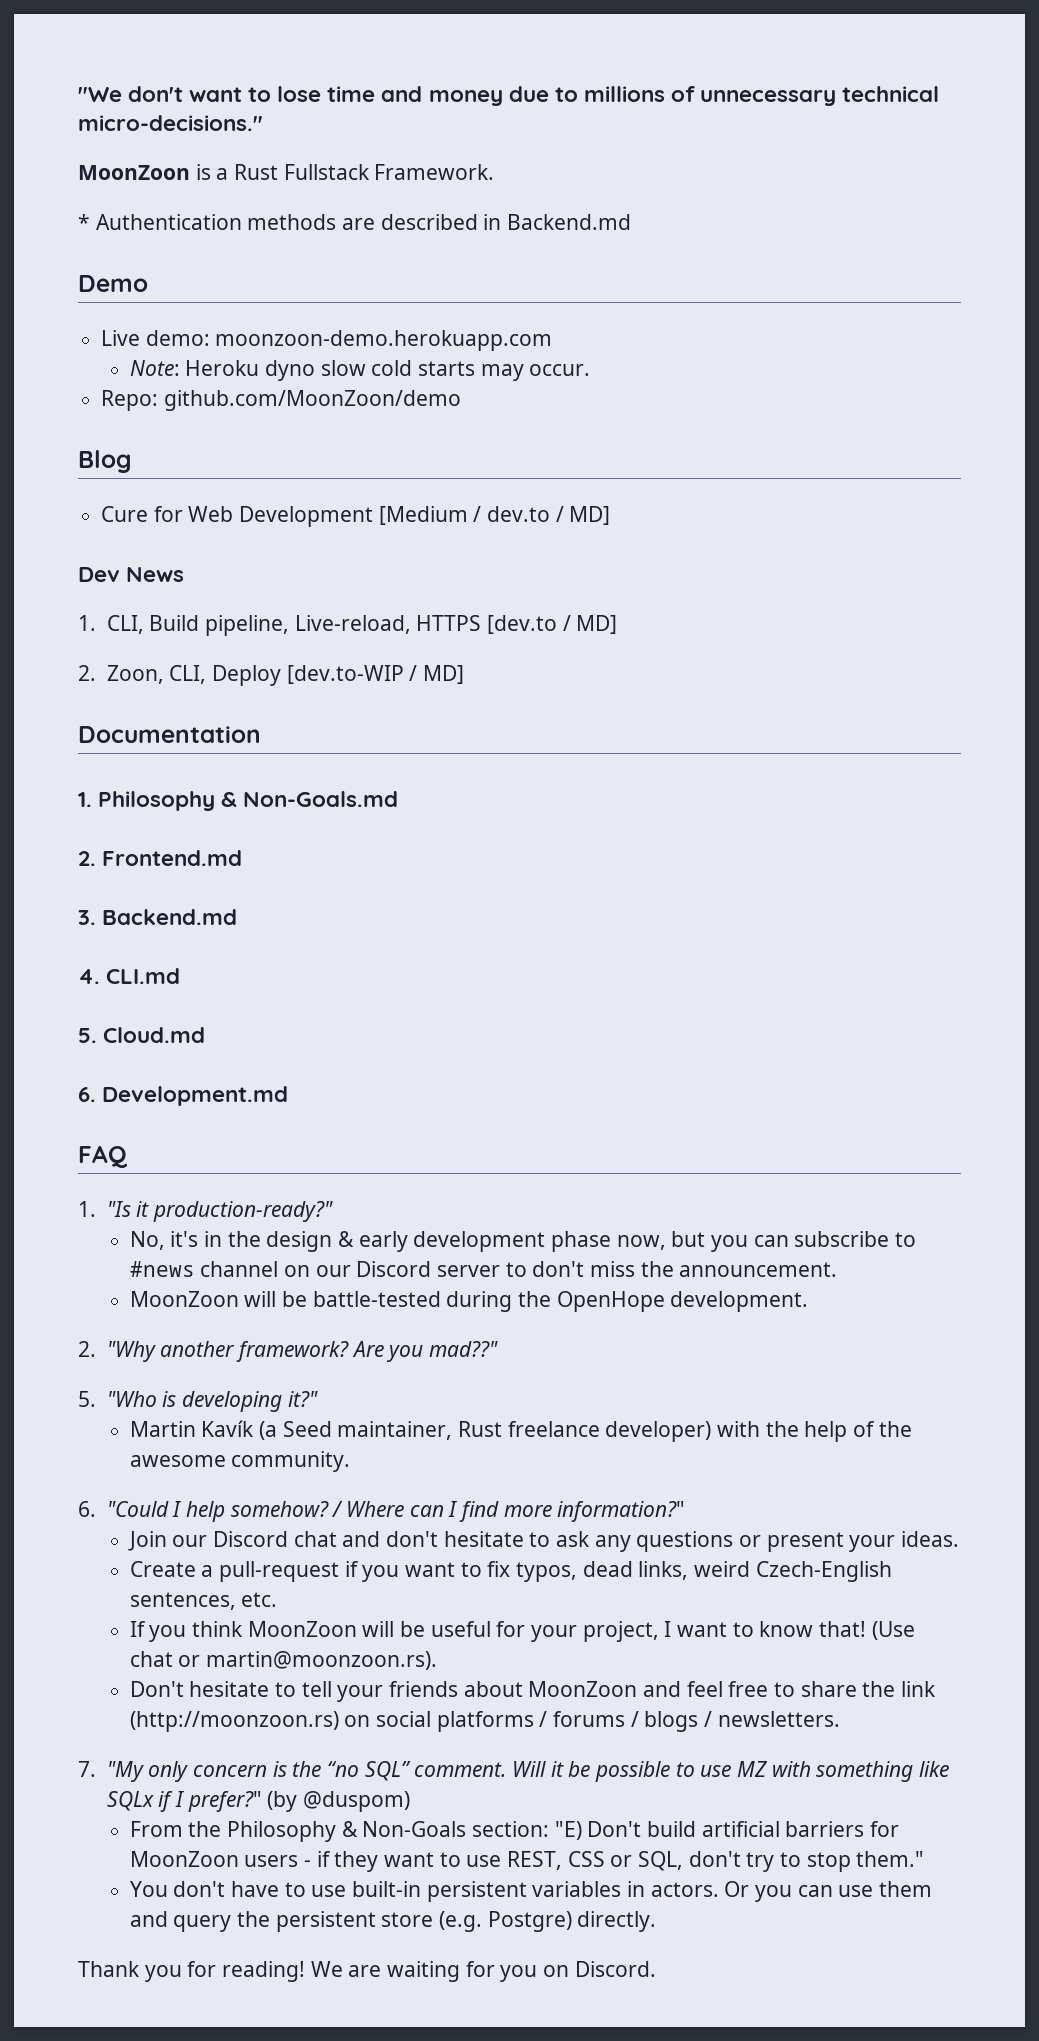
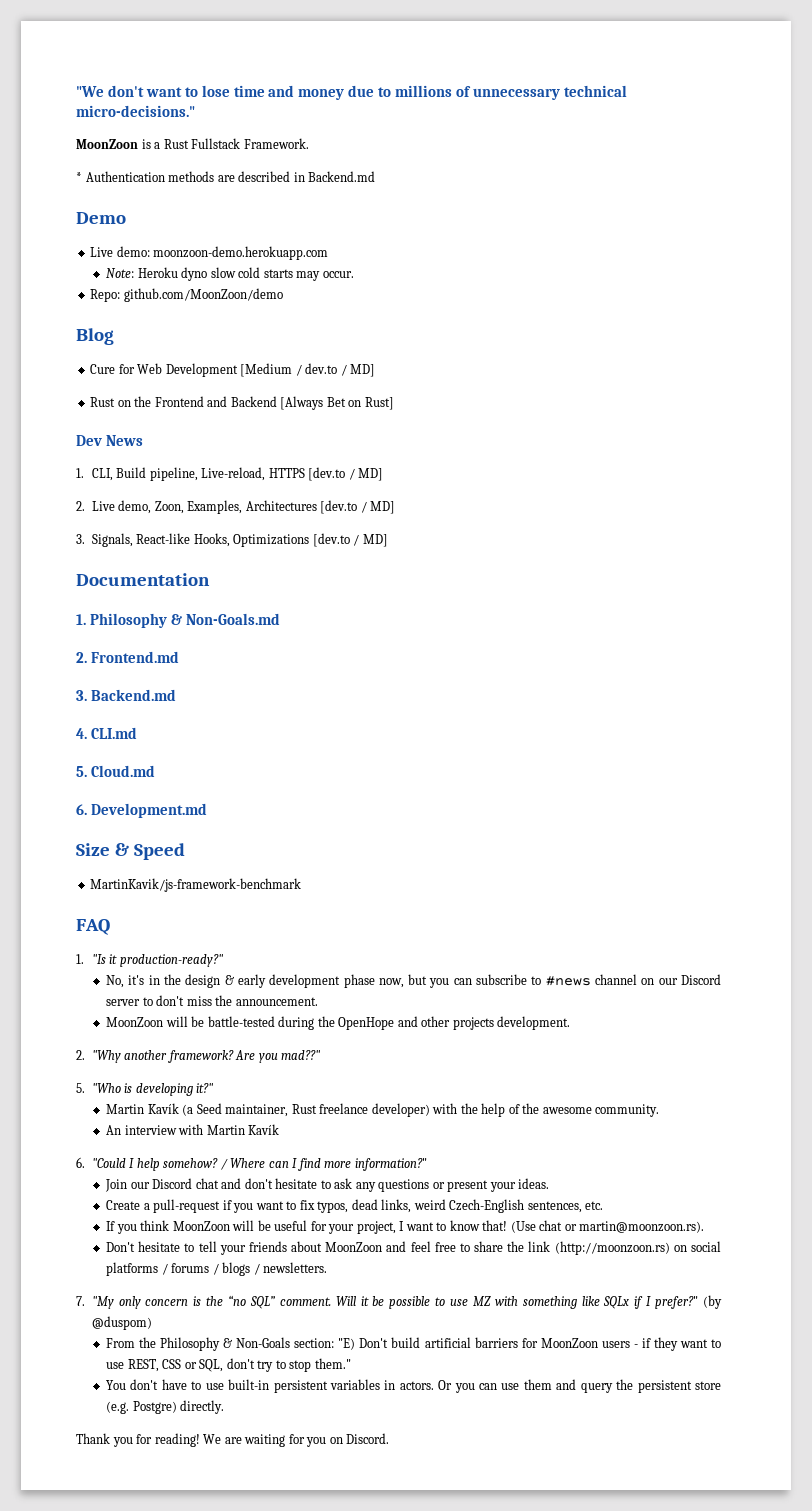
(611, 515) none -> [90,396,394,410] // Rust on the Frontend and Backend [Always Bet on Rust]
[106,665,404,686] Zoon, CLI, Deploy [dev.to-WIP -> [91,500,396,514] [76,533,350,547] Live demo, Zoon, Examples, Architectures [dev.to / MD] // 3. Signals, React-like Hooks, Optimizations [dev.to
(289, 1096) none -> [76,843,185,860] [90,878,302,892] // Size & Speed // MartinKavik/js-framework-benchmark
(665, 1301) none -> [397,1016,494,1030] and other projects
(351, 1461) none -> [105,1124,280,1135] // An interview with Martin Kavík

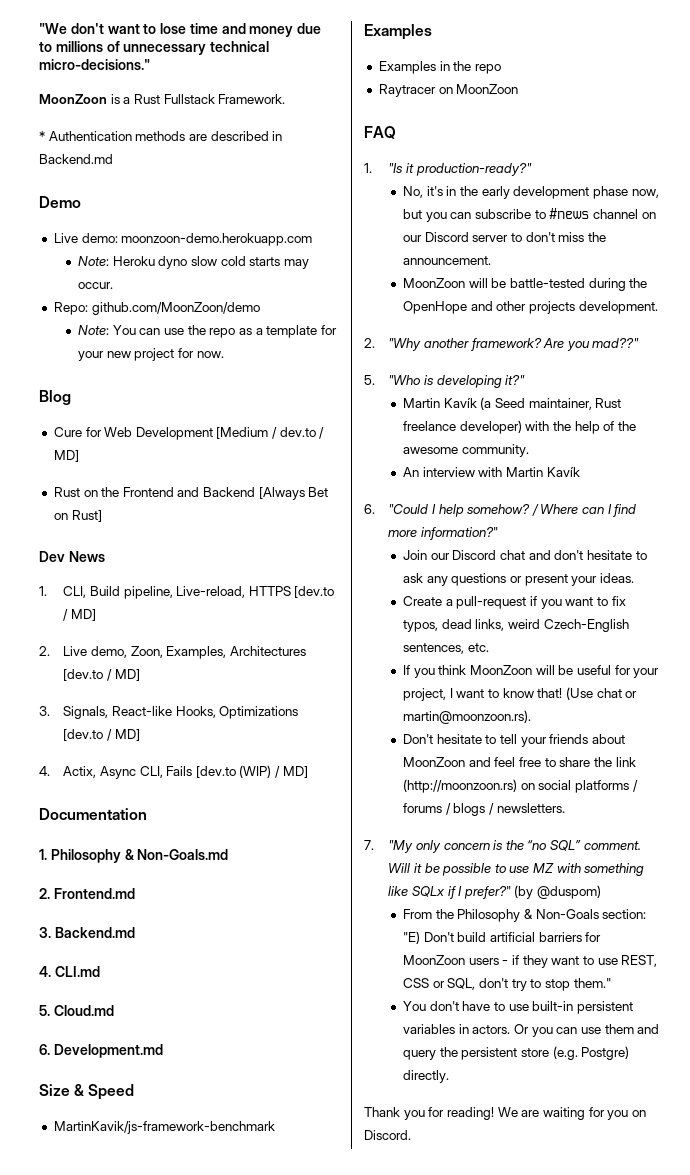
(283, 295) none -> [78,325,337,338] [78,348,224,361] // Note: You can use the repo as a template for your new project for now.
(388, 540) none -> [39,765,308,779] // 4. Actix, Async CLI, Fails [dev.to (WIP) / MD]
(302, 885) none -> [364,24,432,40] [378,61,501,74] [378,84,519,97] // Examples // Examples in the repo // Raytracer on MoonZoon
[185,974,234,988] design & -> (479, 191) none

